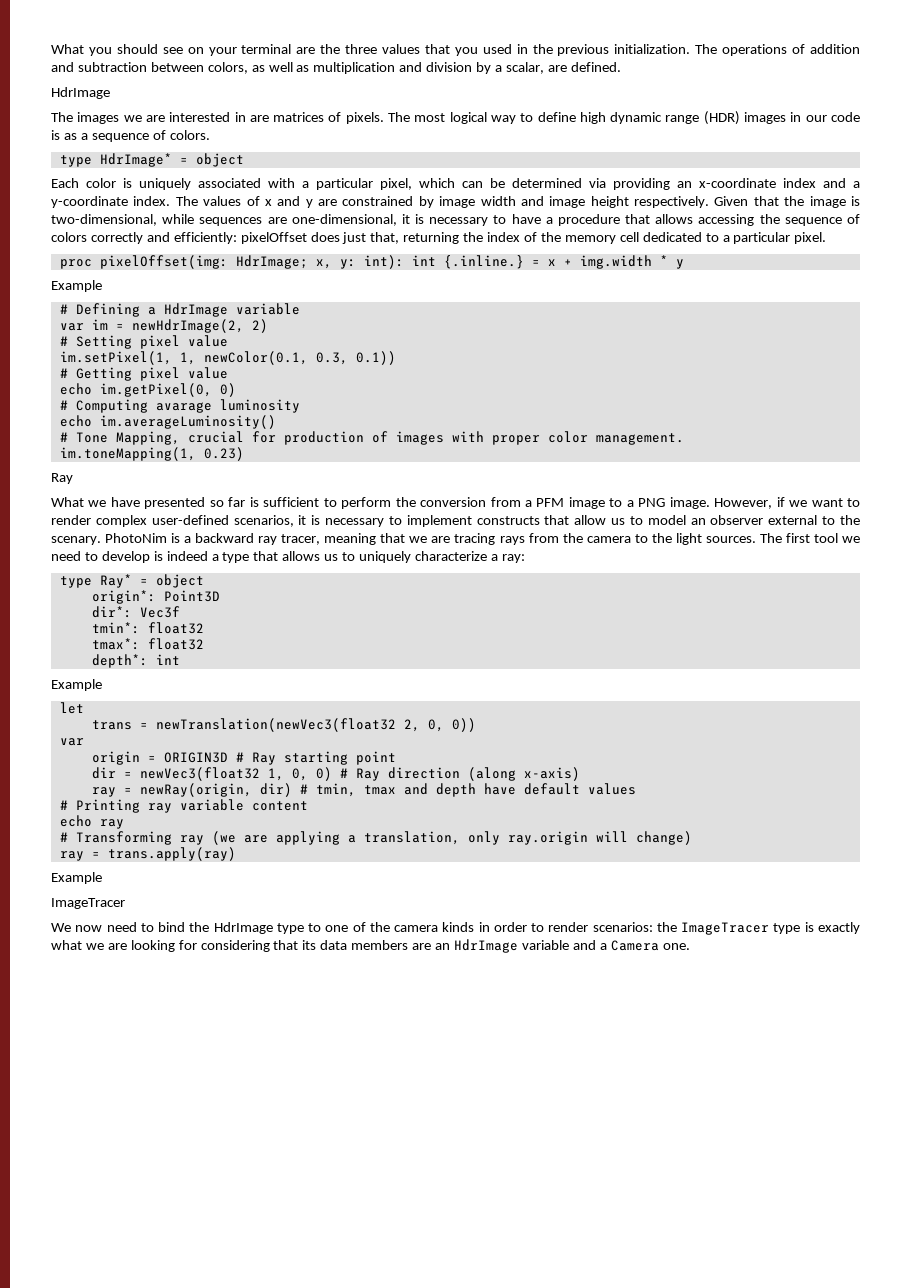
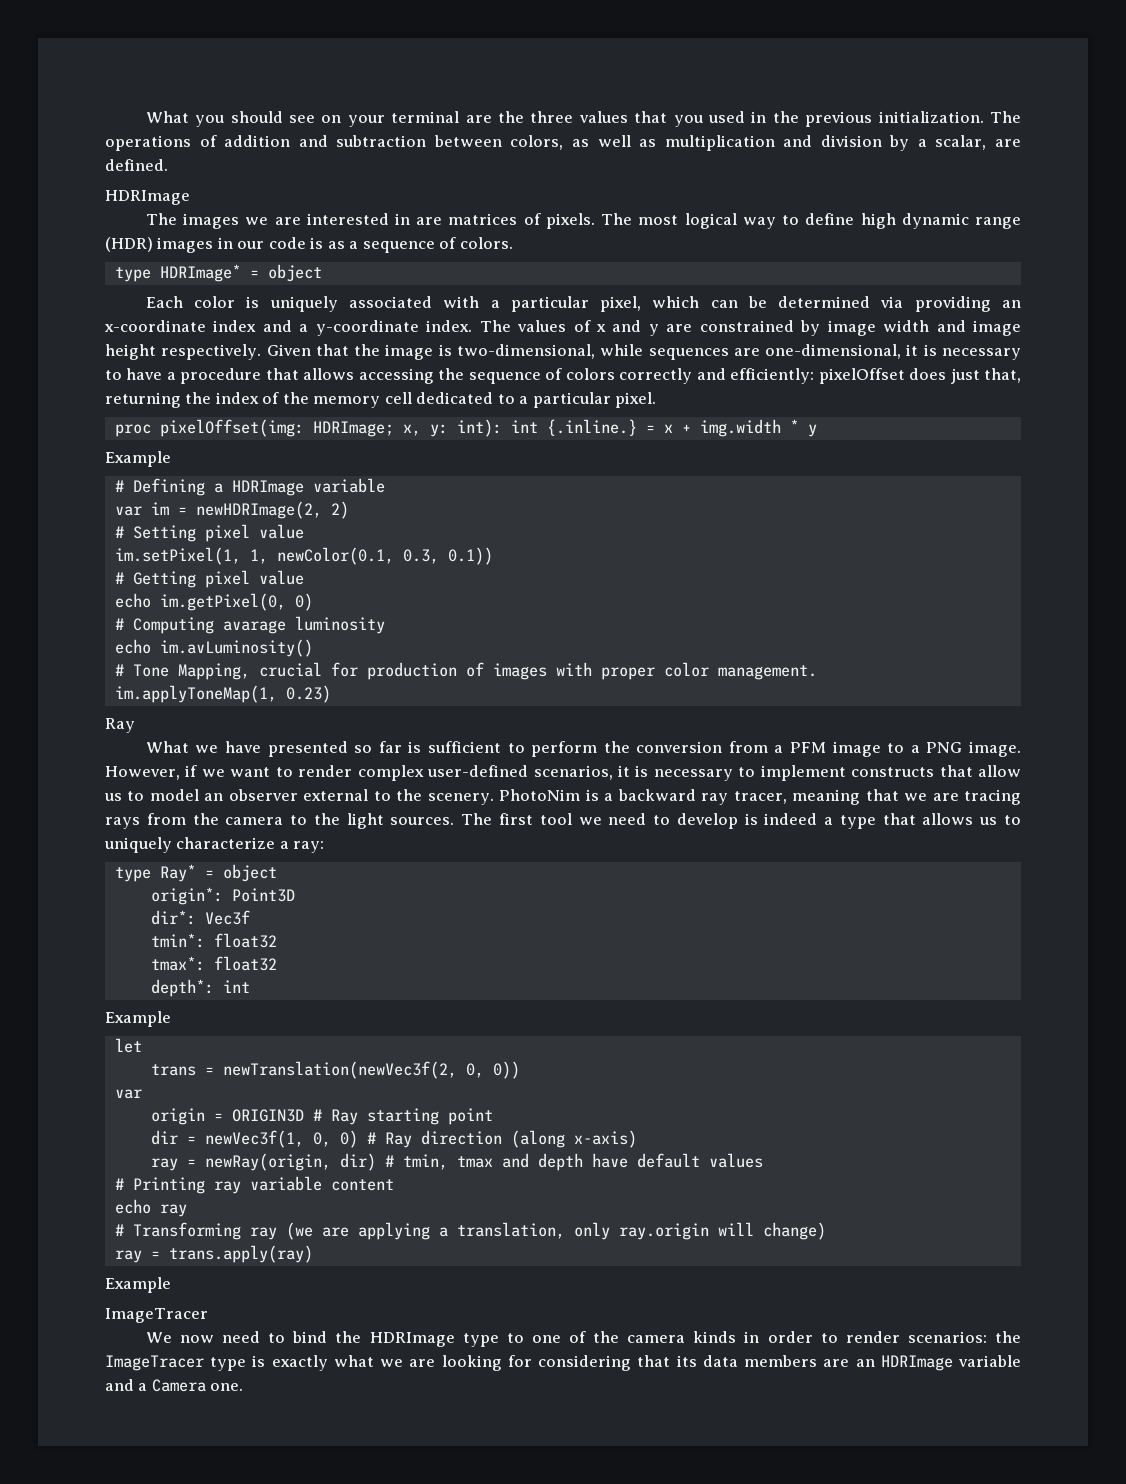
[51,87,110,99] HdrImage -> [105,190,190,205] HDRImage
[99,153,172,167] HdrImage* -> [159,264,241,282] HDRImage*
[235,255,308,269] HdrImage; -> [312,421,394,437] HDRImage;
[163,303,228,317] HdrImage -> [231,480,304,496] HDRImage
[131,319,244,333] newHdrImage(2, -> [195,501,322,519] newHDRImage(2,
[99,415,276,429] im.averageLuminosity() -> [159,639,313,657] im.avLuminosity()
[59,447,196,461] im.toneMapping(1, -> [114,685,277,703] im.applyToneMap(1,
[51,536,101,545] scenary. -> [427,793,494,805] scenery.
[155,718,420,732] newTranslation(newVec3(float32 2, -> [222,1061,457,1079] newTranslation(newVec3f(2,
[139,767,284,781] newVec3(float32 1, -> [204,1130,304,1148] newVec3f(1,
[213,922,273,934] HdrImage -> [369,1332,455,1347] HDRImage
[453,939,518,953] HdrImage -> [880,1355,953,1371] HDRImage

